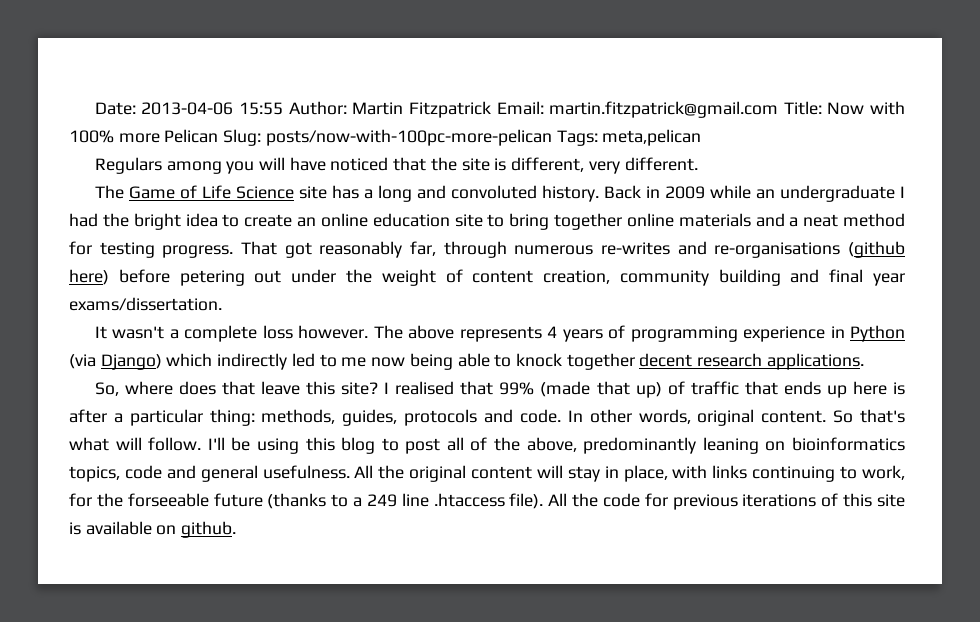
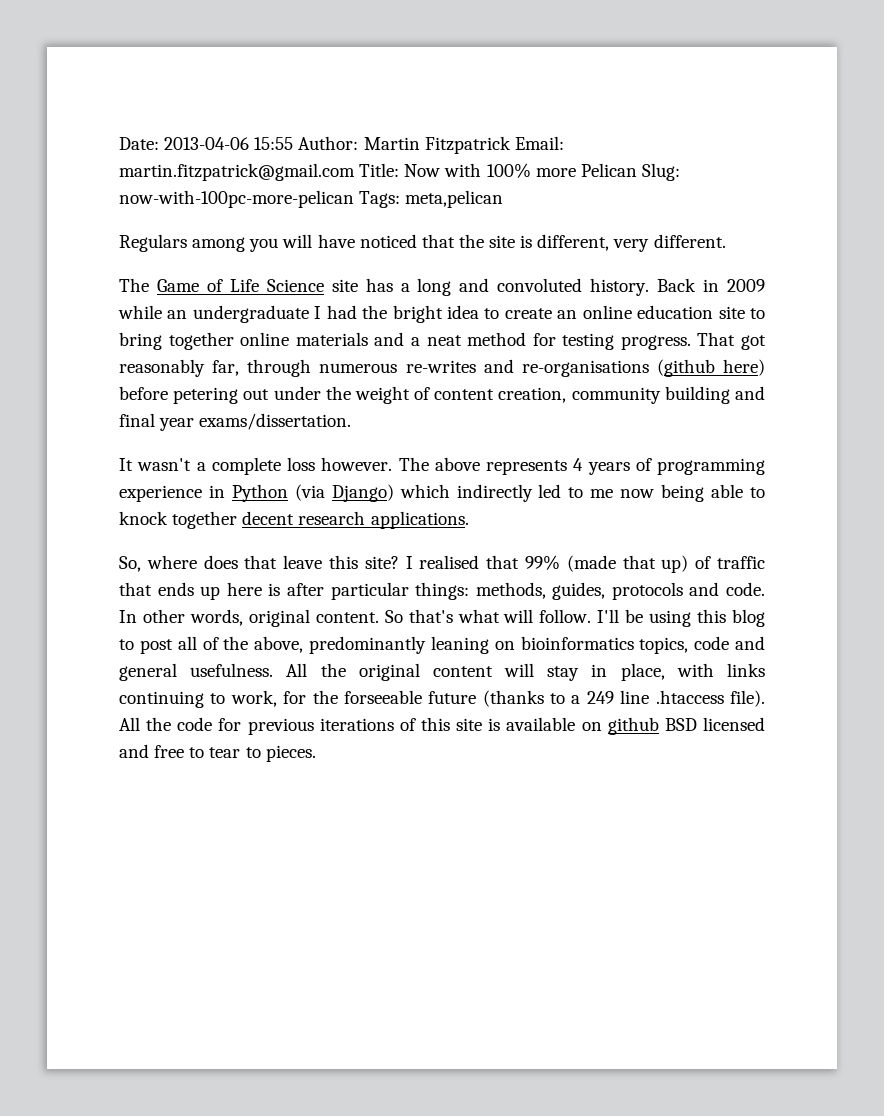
[265,129,552,146] posts/now-with-100pc-more-pelican -> [119,190,354,208] now-with-100pc-more-pelican
[113,409,255,426] a particular thing: -> [330,582,470,600] particular things:
[181,521,237,538] github. -> [607,717,765,735] [119,744,316,762] github BSD licensed and free to tear to pieces.

